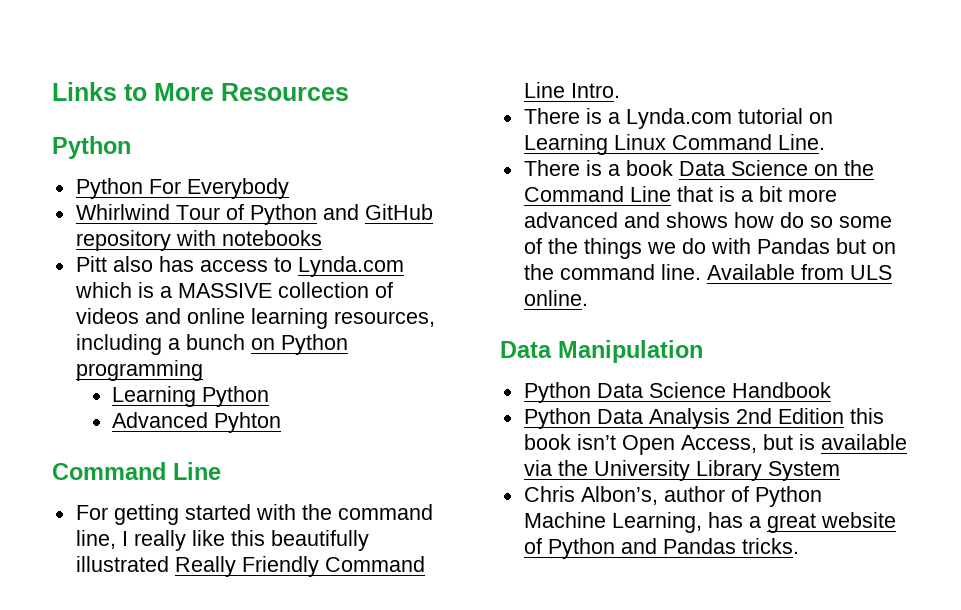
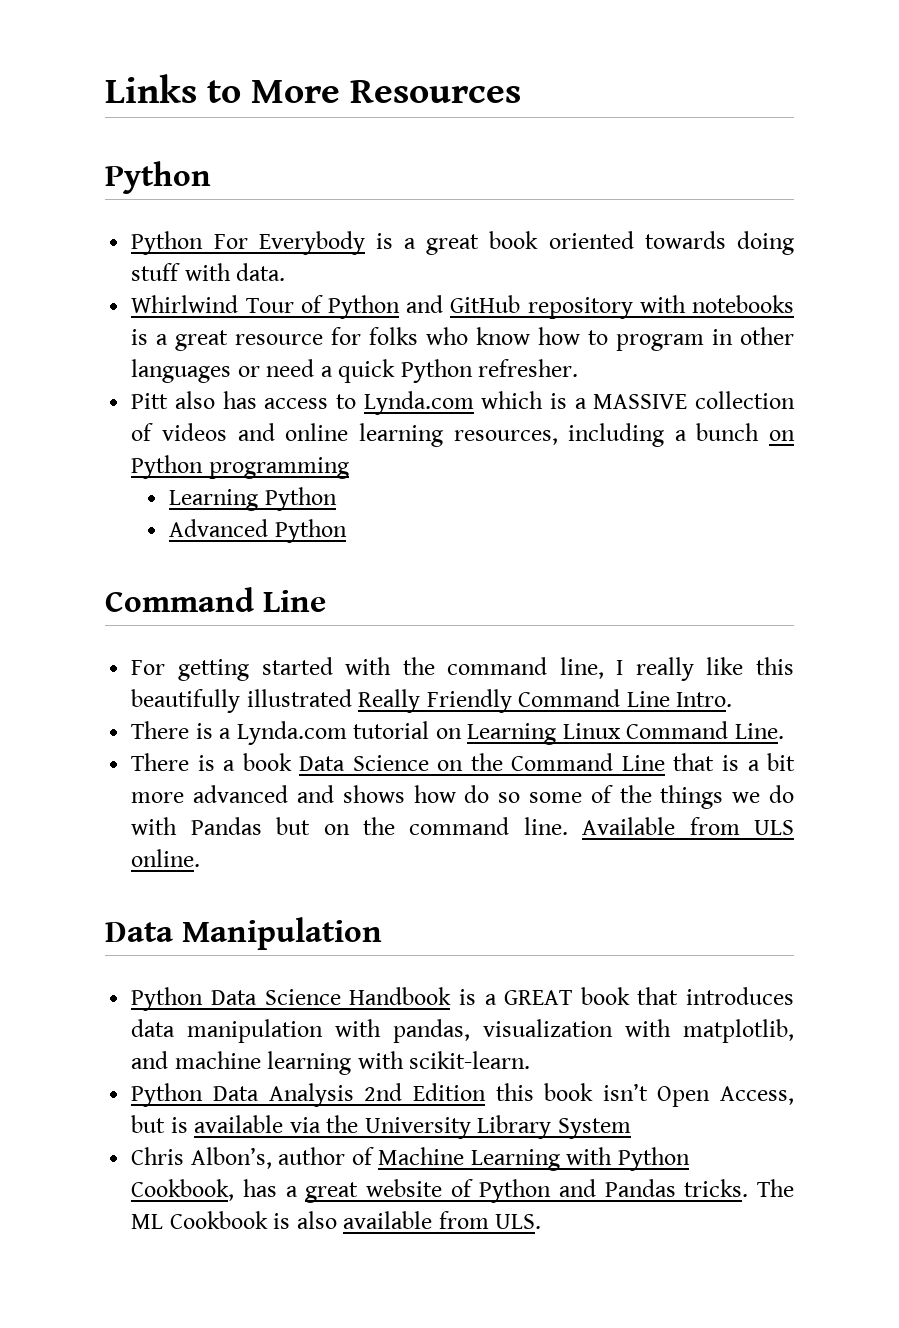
(289, 188) none -> [375,231,794,255] [131,263,286,281] is a great book oriented towards doing stuff with data.
(322, 238) none -> [131,327,795,351] [131,359,579,383] is a great resource for folks who know how to program in other languages or need a quick Python refresher.
[214,412,282,433] Pyhton -> [274,519,347,543] Python
(831, 390) none -> [458,987,794,1005] [131,1019,794,1043] [131,1051,531,1075] is a GREAT book that introduces data manipulation with pandas, visualization with matplotlib, and machine learning with scikit-learn.
[754,486,822,507] [523,512,702,533] Python Machine Learning, -> [378,1147,690,1171] [131,1179,235,1201] Machine Learning with Python Cookbook,
(799, 546) none -> [756,1179,794,1197] [131,1211,542,1229] The ML Cookbook is also available from ULS.

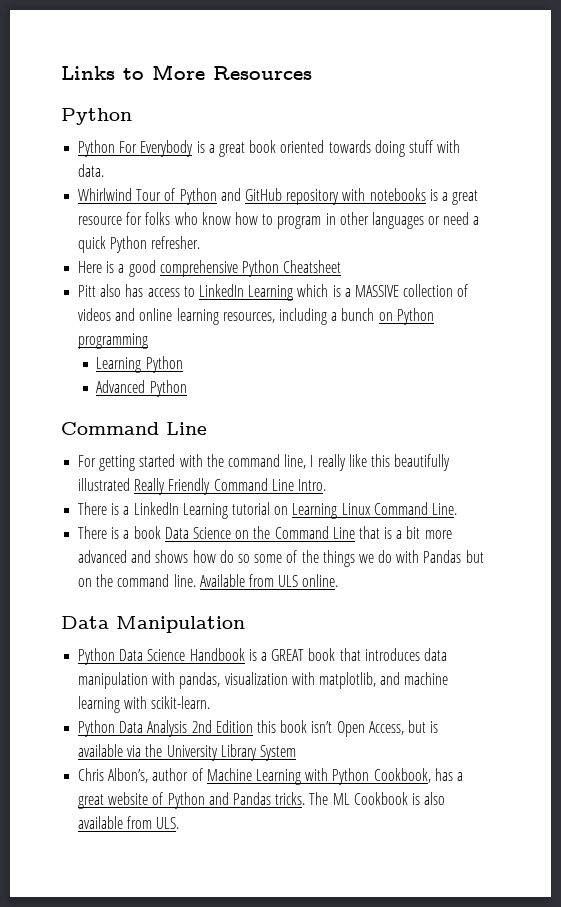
(579, 368) none -> [78,260,342,277] // Here is a good comprehensive Python Cheatsheet
[363,391,474,415] Lynda.com -> [198,284,294,301] LinkedIn Learning
[236,721,347,745] Lynda.com -> [133,502,228,519] LinkedIn Learning

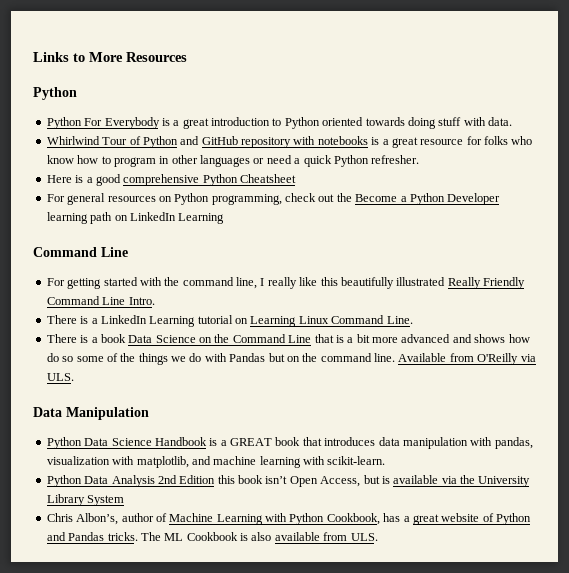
[249,140,277,153] book -> [211,117,320,129] introduction to Python
[78,284,469,301] [78,308,434,325] [78,333,149,349] [96,356,183,373] [96,380,187,397] Pitt also has access to LinkedIn Learning which is a MASSIVE collection of videos and online learning resources, including a bunch on Python programming // Learning Python // Advanced Python -> [46,193,501,205] [46,212,225,224] For general resources on Python programming, check out the Become a Python Developer learning path on LinkedIn Learning
[278,574,339,587] ULS online. -> [477,353,536,365] [46,373,74,381] O'Reilly via ULS.

